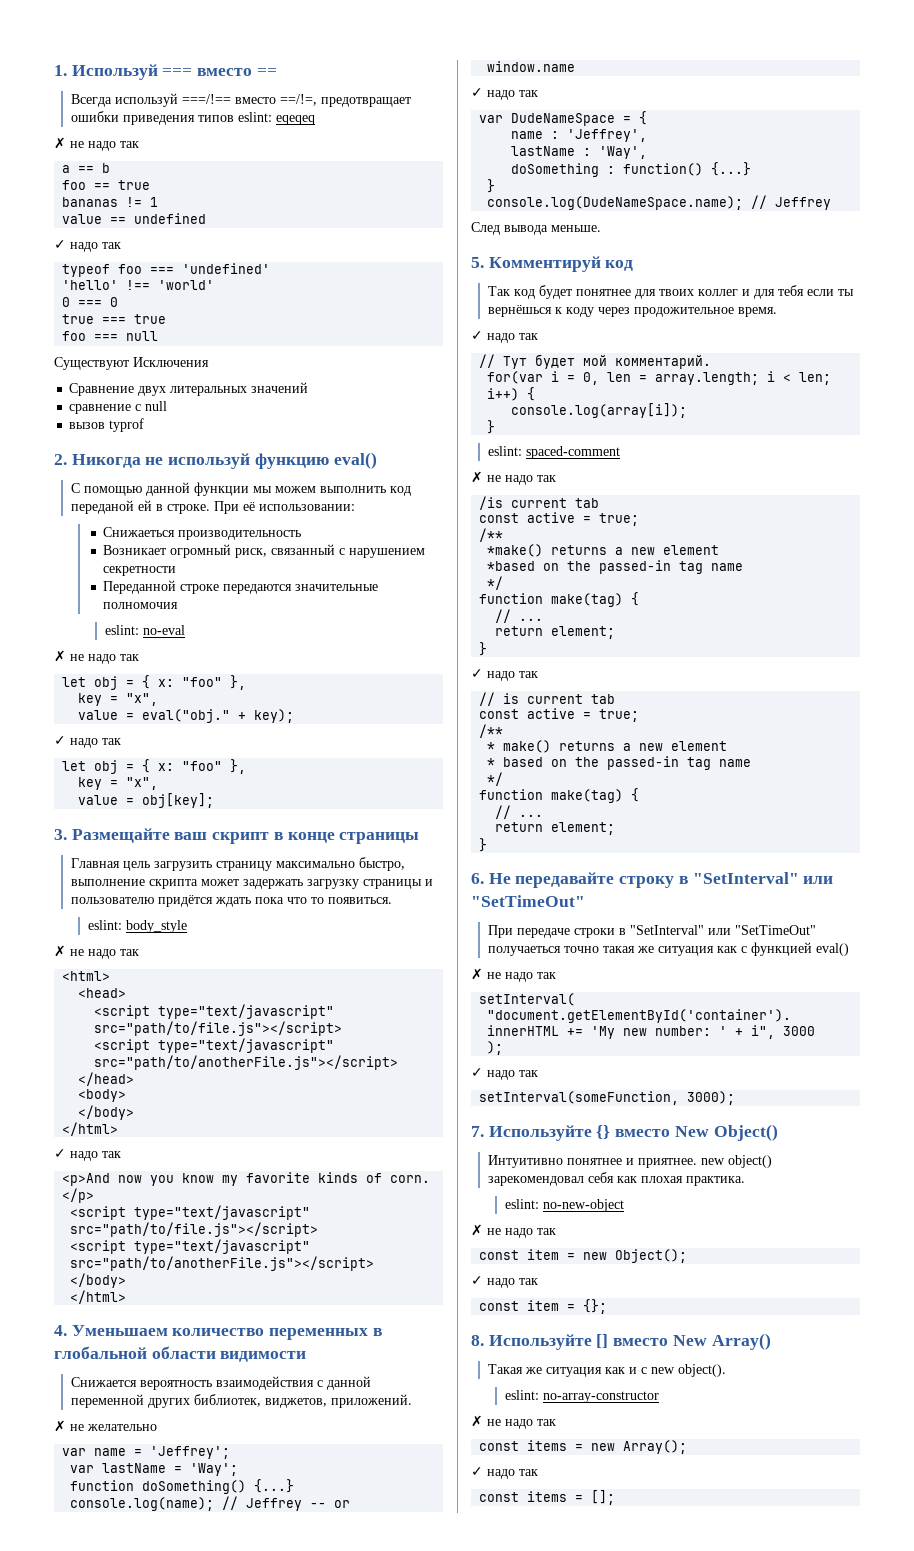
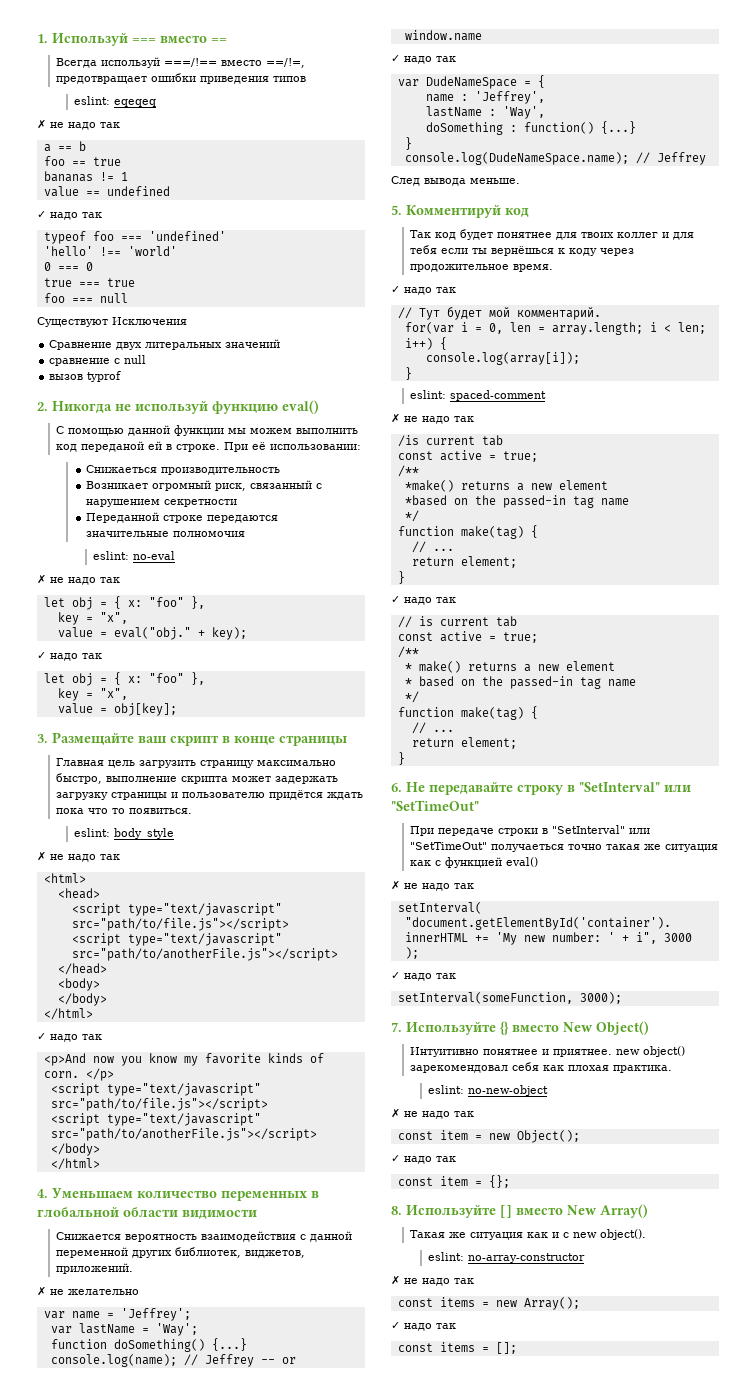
(234, 118) none -> (306, 79) //

